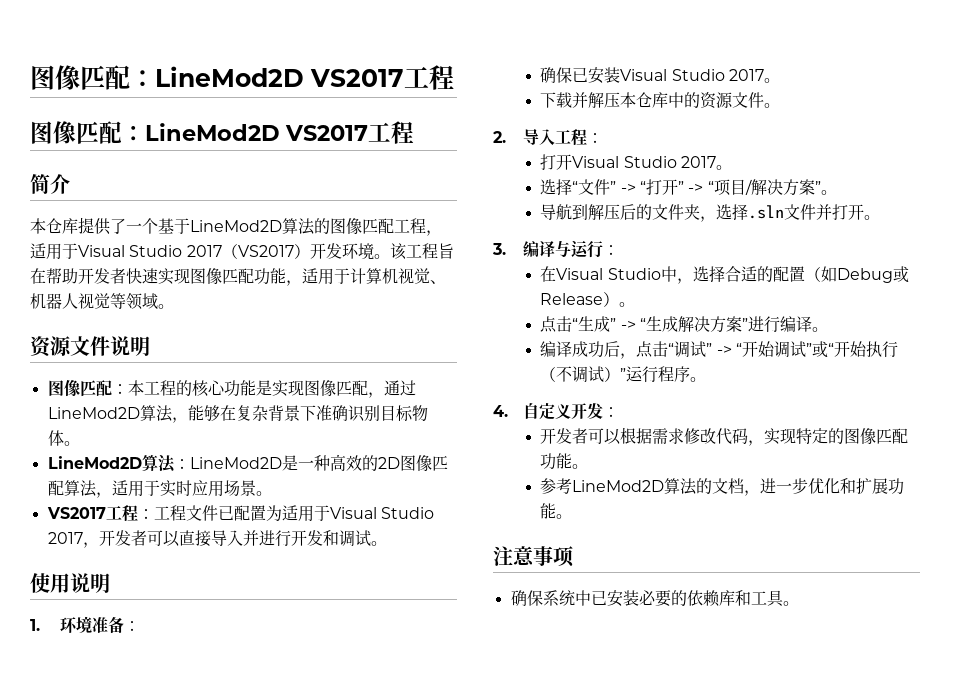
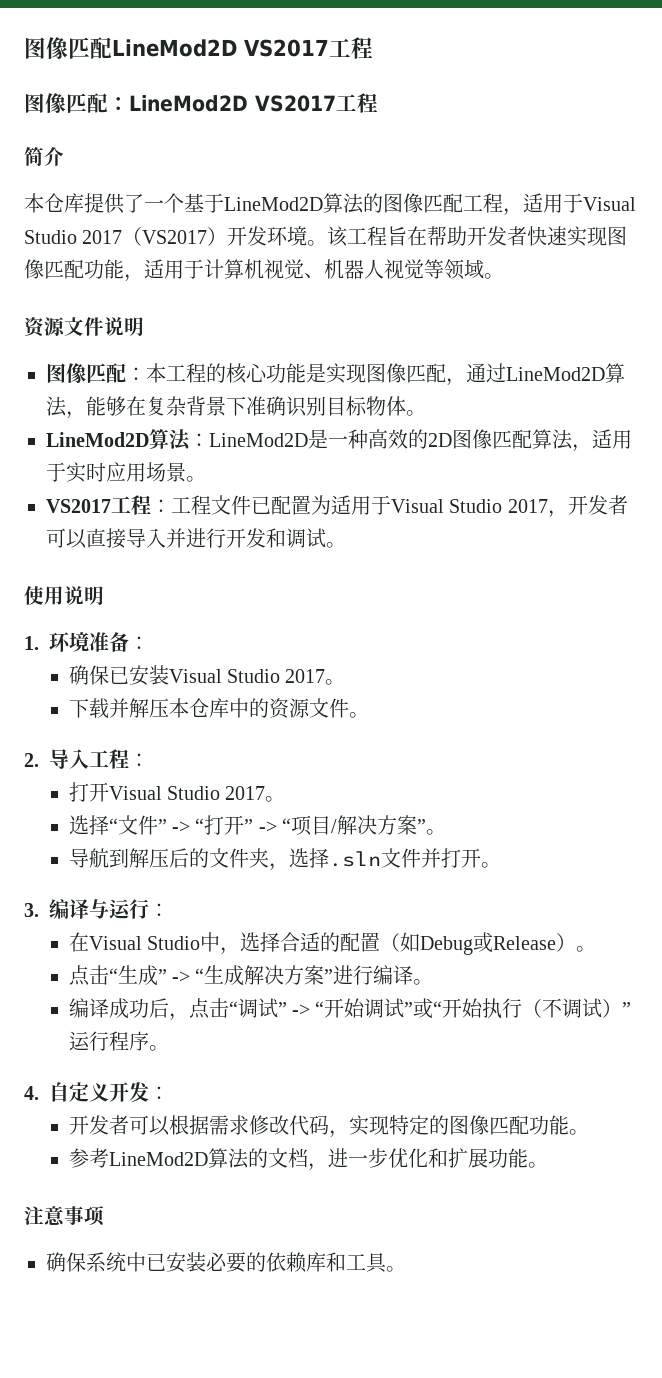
[30,65,155,90] 图像匹配： -> [24,37,112,60] 图像匹配

